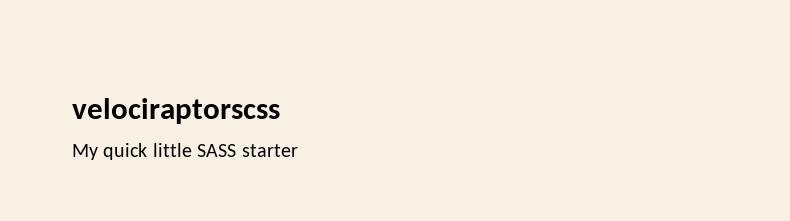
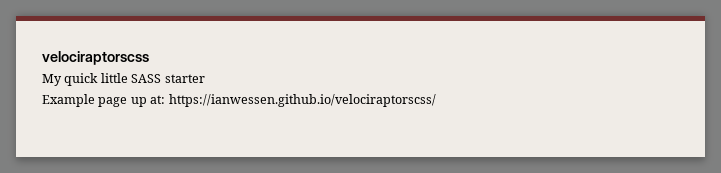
(298, 150) none -> [42,94,436,107] // Example page up at: https://ianwessen.github.io/velociraptorscss/

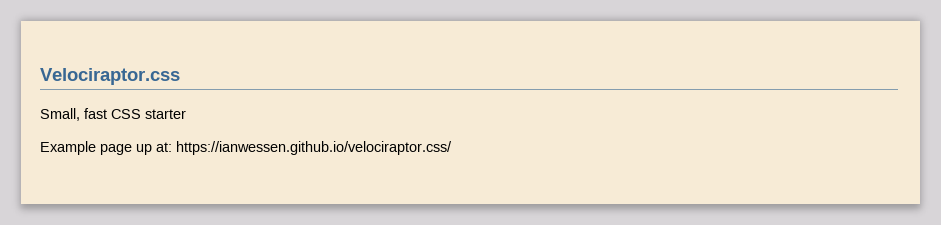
[42,51,149,65] [42,73,162,86] velociraptorscss // My quick little SASS -> [40,68,180,85] [40,108,141,121] Velociraptor.css // Small, fast CSS
[168,94,436,107] https://ianwessen.github.io/velociraptorscss/ -> [176,141,452,155] https://ianwessen.github.io/velociraptor.css/

